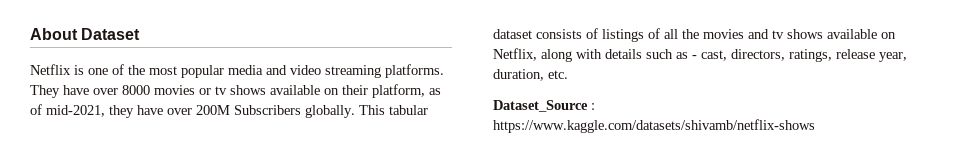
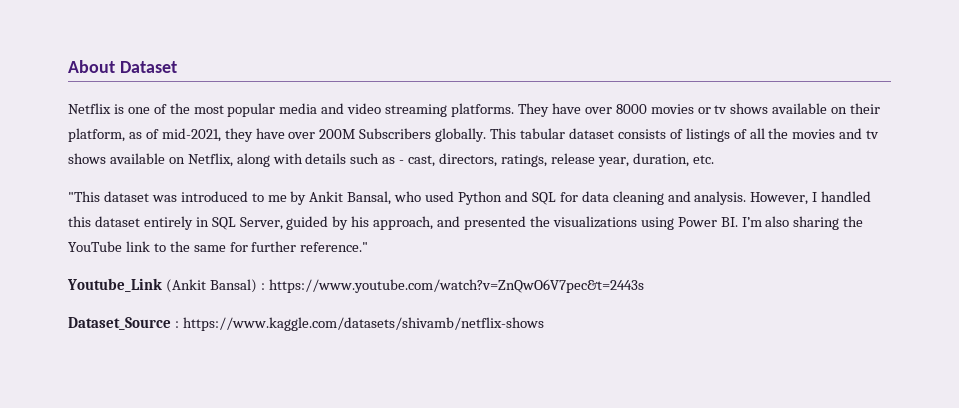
(568, 74) none -> [68,191,872,205] [68,216,864,230] [68,241,369,252] [67,278,644,293] // "This dataset was introduced to me by Ankit Bansal, who used Python and SQL for data cleaning and analysis. However, I handled this dataset entirely in SQL Server, guided by his approach, and presented the visualizations using Power BI. I’m also sharing the YouTube link to the same for further reference." // Youtube_Link (Ankit Bansal) : https://www.youtube.com/watch?v=ZnQwO6V7pec&t=2443s

